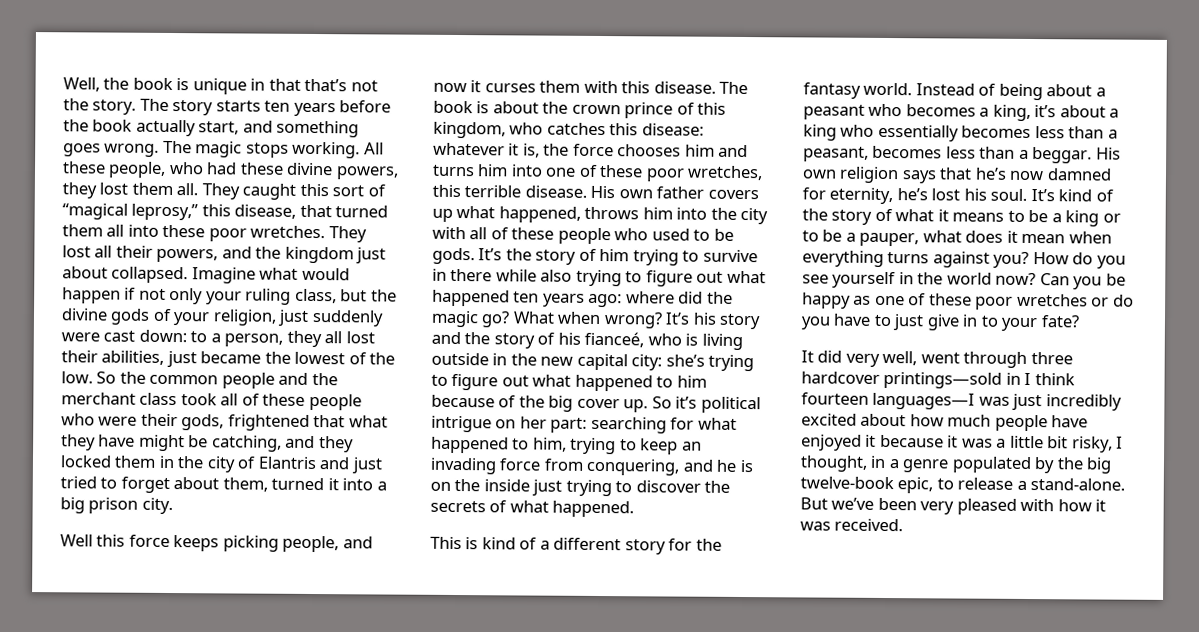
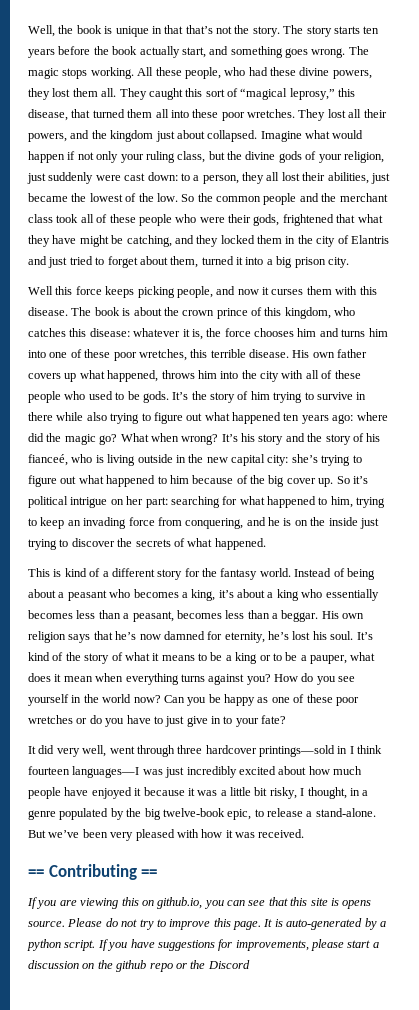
(904, 525) none -> [28,864,158,880] [27,897,372,909] [28,918,386,930] [27,939,379,951] [28,960,250,972] // == Contributing == // If you are viewing this on github.io, you can see that this site is opens source. Please do not try to improve this page. It is auto-generated by a python script. If you have suggestions for improvements, please start a discussion on the github repo or the Discord

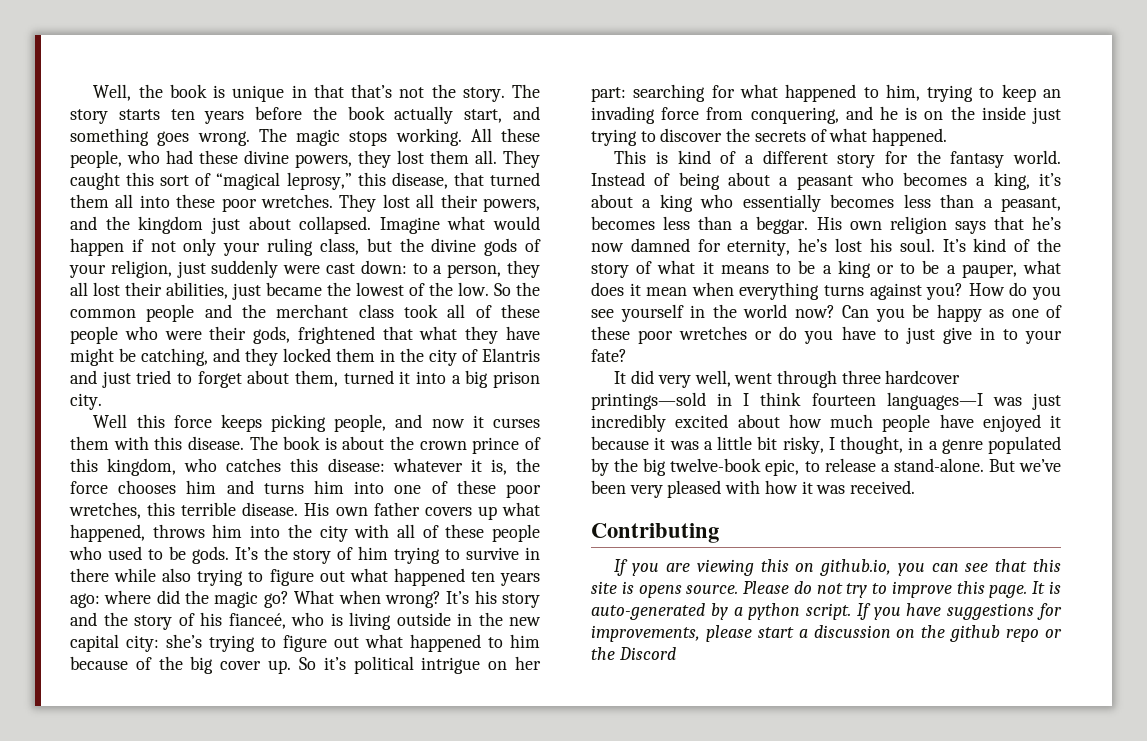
[28,869,44,877] == -> (916, 487) none
[141,869,158,877] == -> (719, 533) none

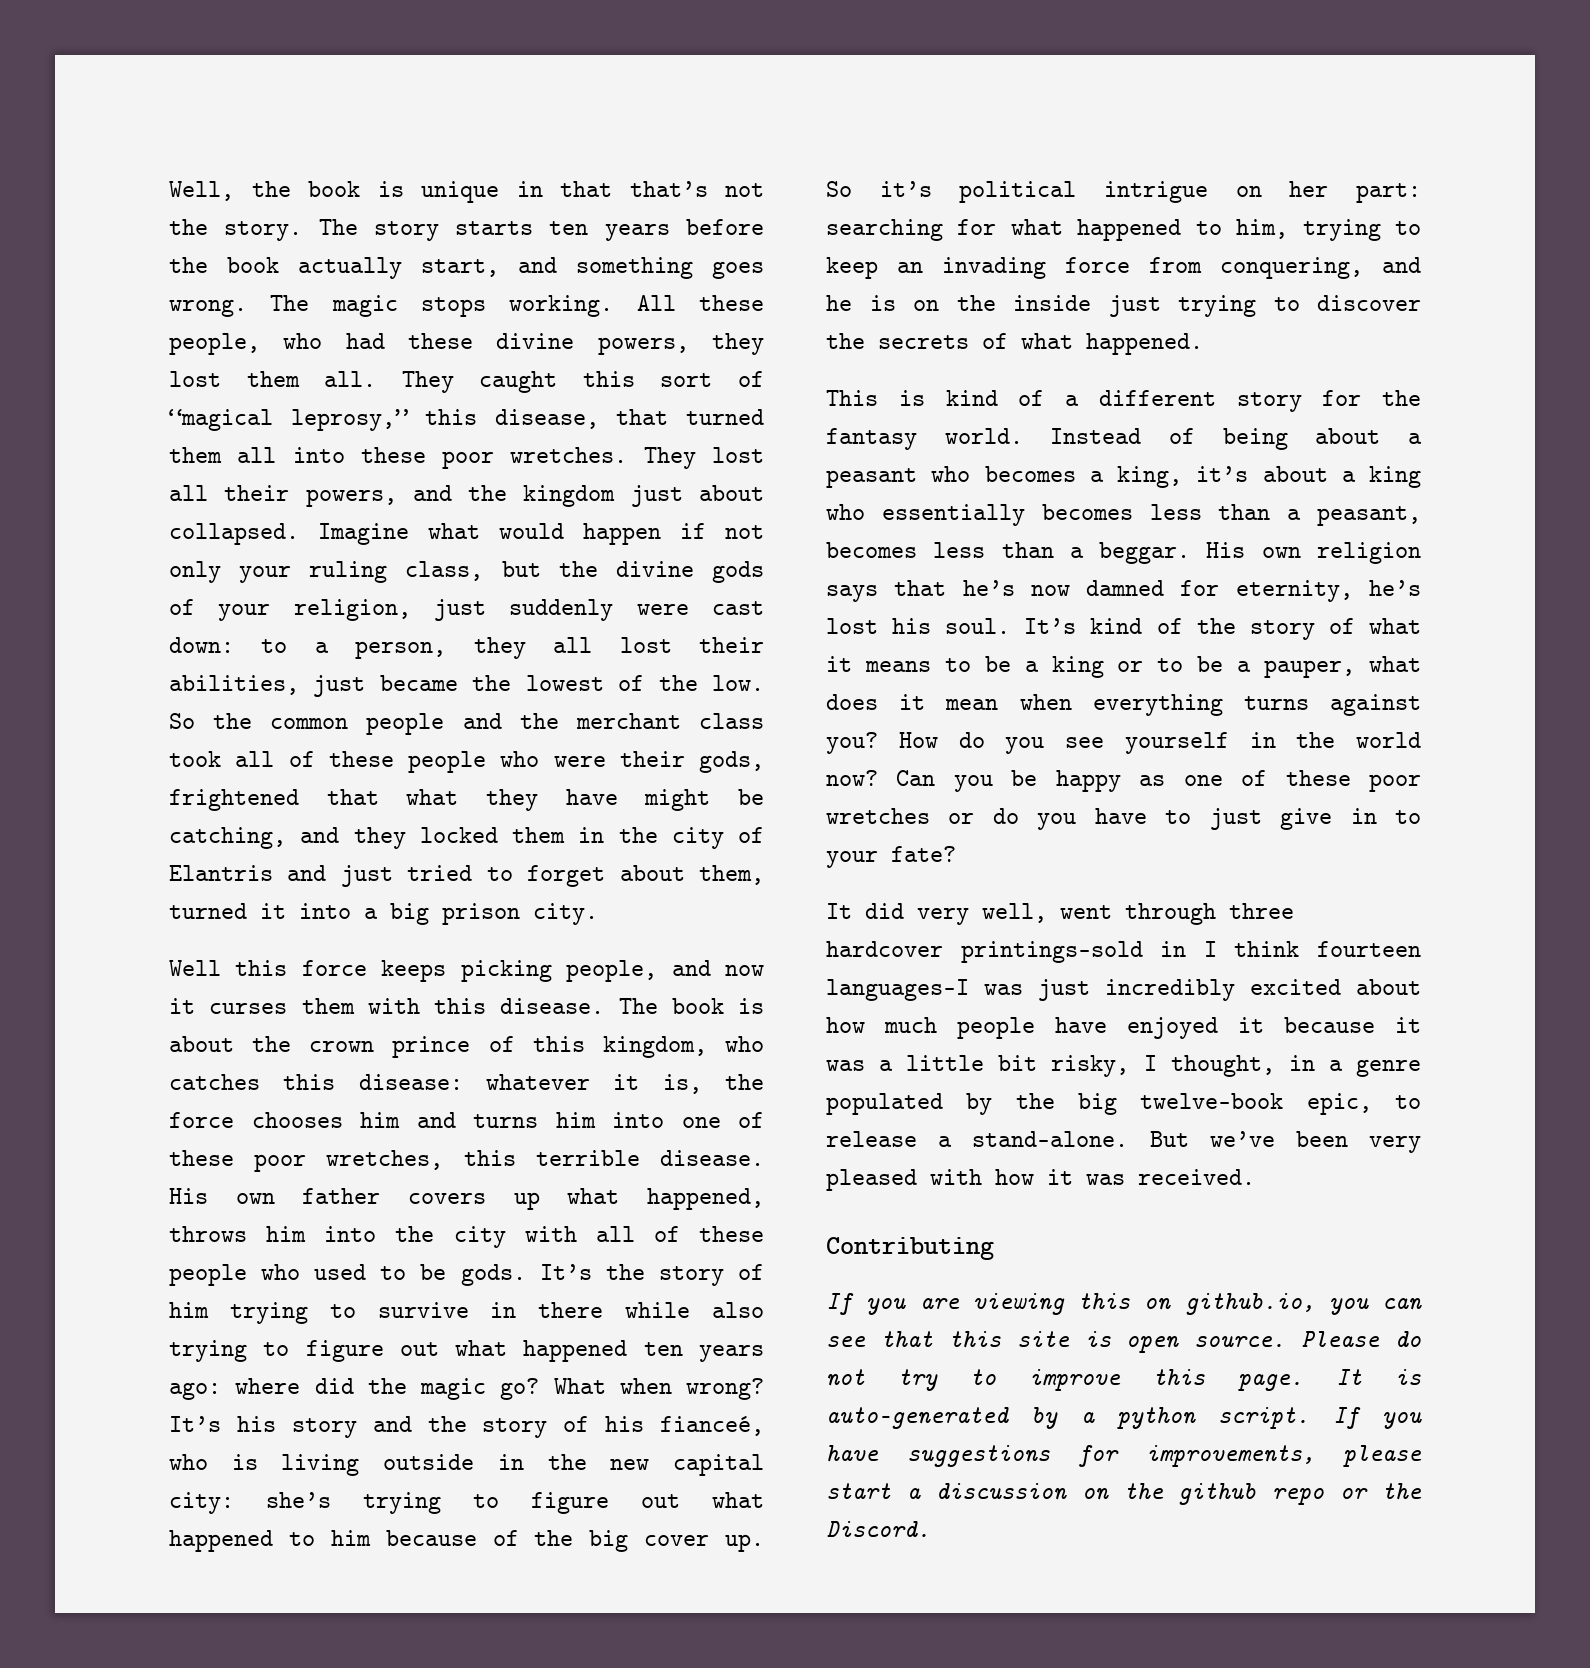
[638,585,682,598] opens -> [1126,1336,1180,1353] open
[618,647,676,660] Discord -> [826,1521,930,1537] Discord.

